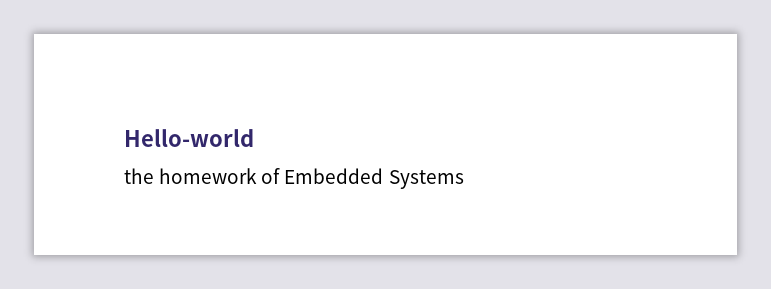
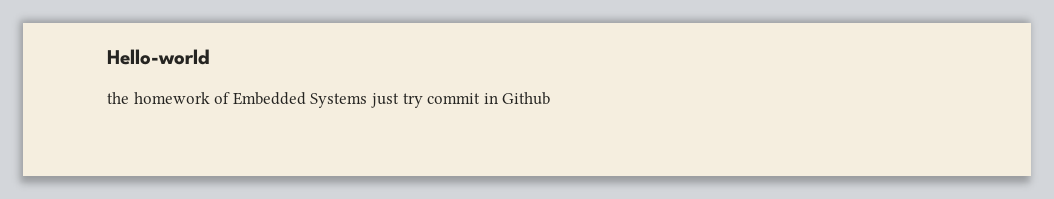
(464, 179) none -> [370,92,551,108] just try commit in Github

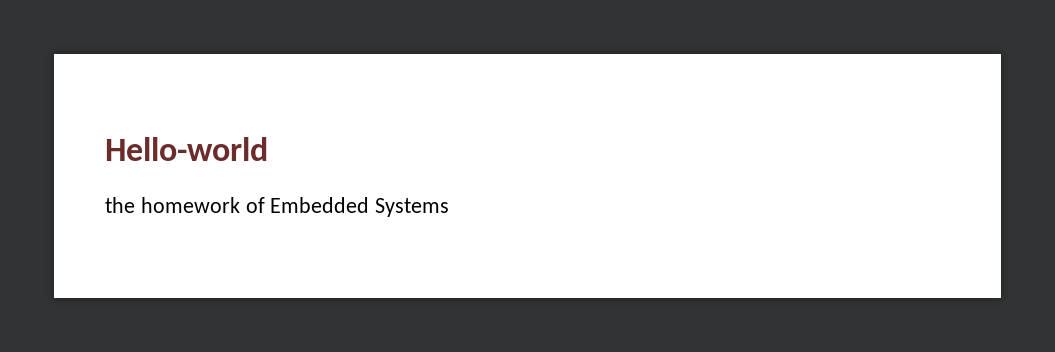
[370,92,551,108] just try commit in Github -> (450, 207) none

